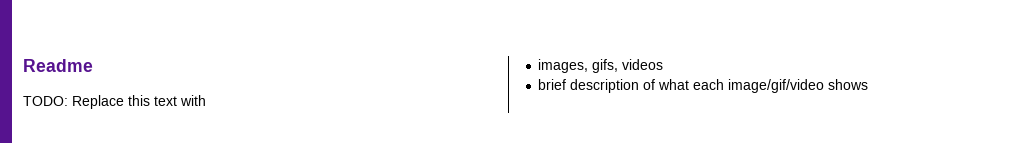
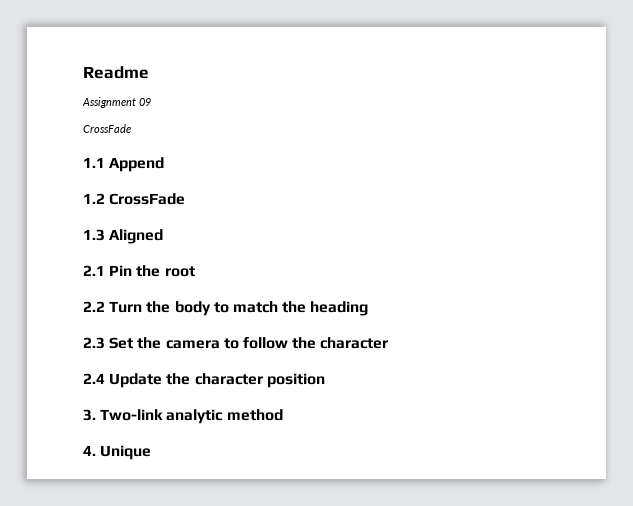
[23,95,206,109] [538,59,664,73] [538,79,869,93] TODO: Replace this text with // images, gifs, videos // brief description of what each image/gif/video shows -> [82,97,151,108] [83,124,131,133] [83,157,165,172] [83,193,186,205] [83,229,164,244] [83,265,195,277] [83,301,369,316] [83,337,389,349] [83,373,325,388] [83,409,283,424] [83,445,152,460] Assignment 09 // CrossFade // 1.1 Append // 1.2 CrossFade // 1.3 Aligned // 2.1 Pin the root // 2.2 Turn the body to match the heading // 2.3 Set the camera to follow the character // 2.4 Update the character position // 3. Two-link analytic method // 4. Unique

